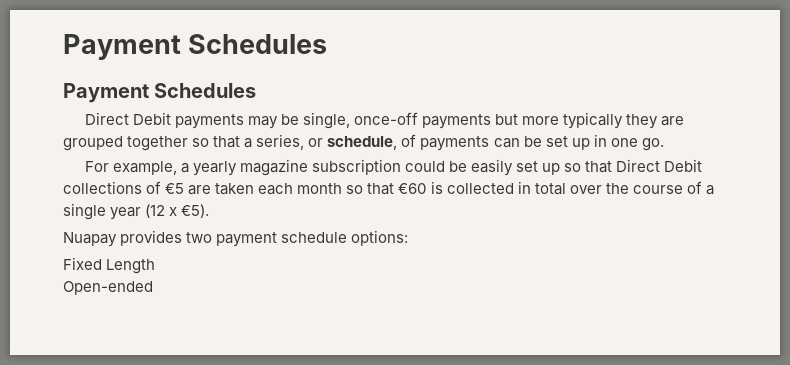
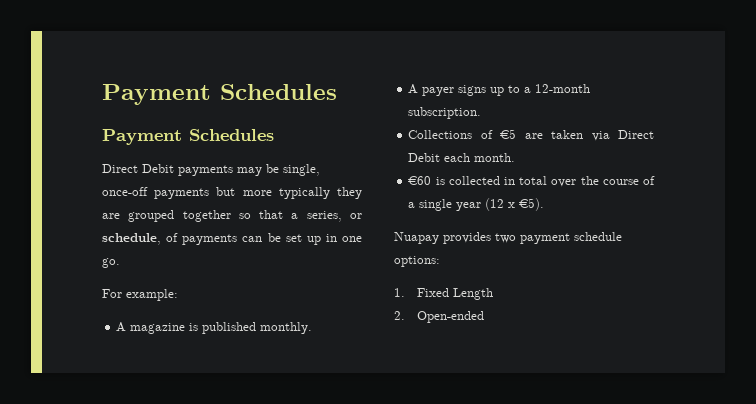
[112,159,703,176] [63,181,395,195] example, a yearly magazine subscription could be easily set up so that Direct Debit collections of €5 are taken each month so that -> [126,289,178,301] [116,322,313,334] [408,84,591,96] [408,107,482,119] [408,129,654,141] [408,153,516,162] example: // A magazine is published monthly. // A payer signs up to a 12-month subscription. // Collections of €5 are taken via Direct Debit each month. //
(409, 238) none -> [394,288,405,297] 1.
(156, 266) none -> [394,311,405,320] 2.

